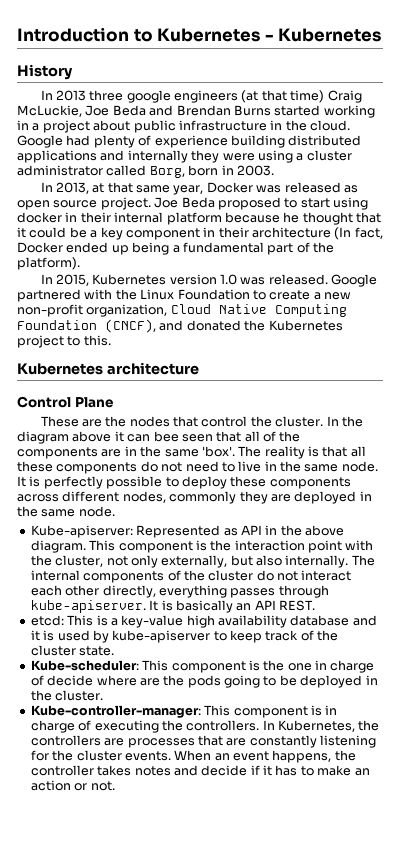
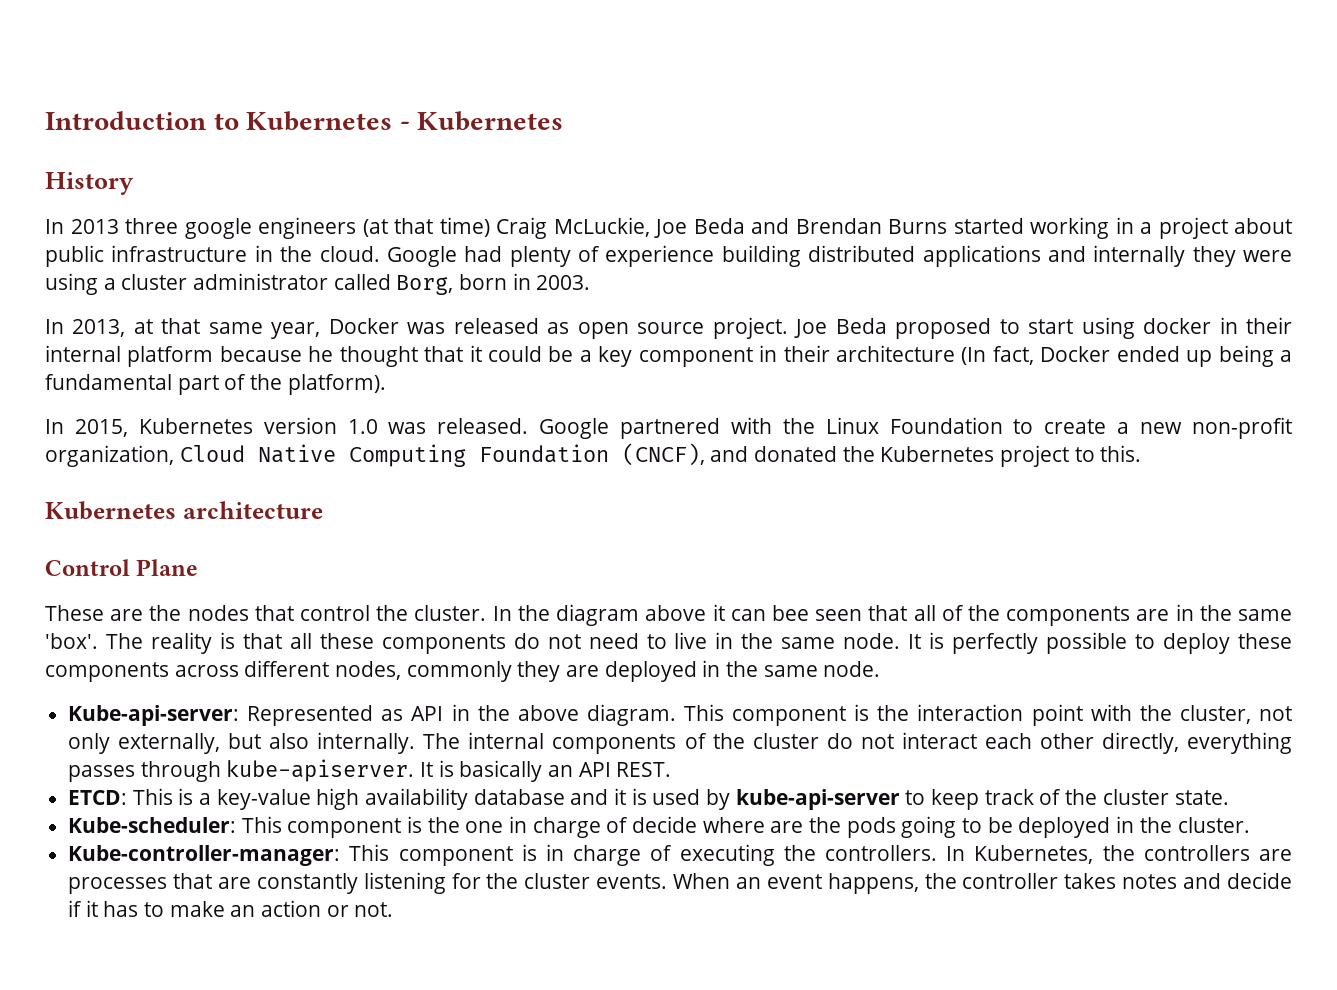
[30,525,133,538] Kube-apiserver: -> [68,705,240,726] Kube-api-server:
[30,615,64,626] etcd: -> [68,790,128,805] ETCD:
[112,630,211,643] kube-apiserver -> [735,789,900,810] kube-api-server

